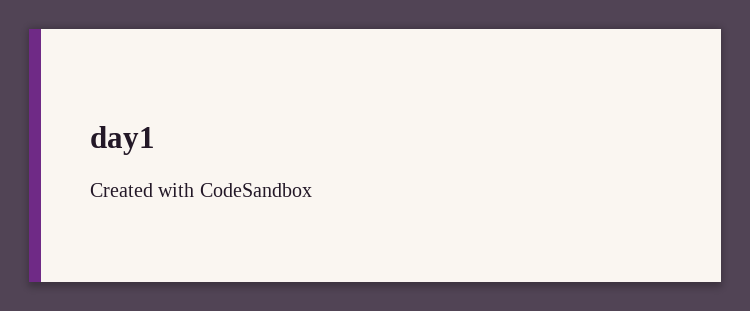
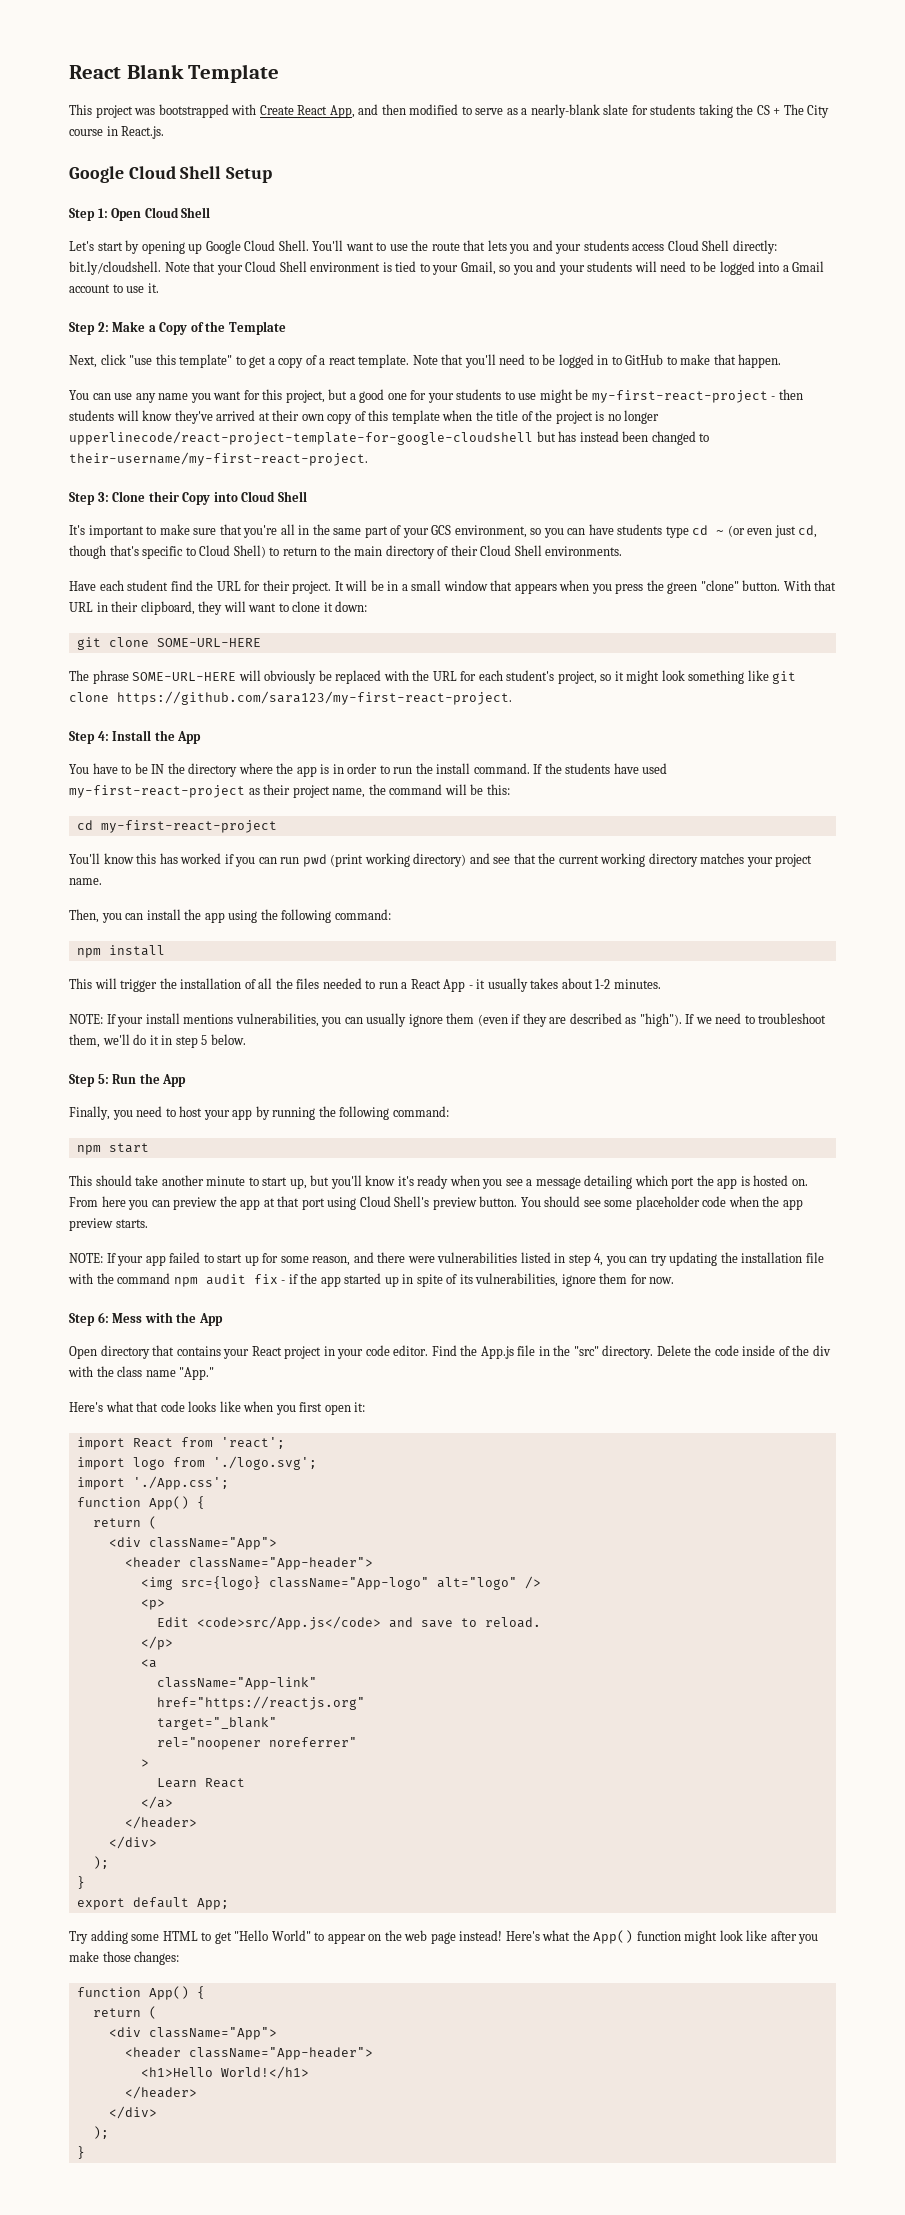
[90,126,155,155] [90,183,312,197] day1 // Created with CodeSandbox -> [69,64,280,83] [69,104,830,118] [69,126,165,139] [69,166,273,183] [69,207,211,221] [69,240,777,254] [69,261,825,275] [69,283,159,293] [69,321,286,335] [69,354,782,368] [69,389,803,403] [69,410,660,424] [69,431,710,445] [69,452,368,466] [69,491,307,505] [69,524,818,538] [69,545,623,559] [69,580,837,594] [69,601,368,615] [76,637,261,650] [69,670,797,684] [69,691,512,705] [69,730,202,744] [69,763,668,777] [69,784,510,798] [76,820,277,833] [69,853,813,867] [69,878,102,885] [69,909,391,923] [76,945,165,958] [69,978,661,992] [69,1013,827,1027] [69,1034,246,1048] [69,1073,187,1087] [69,1106,449,1120] [76,1143,149,1155] [69,1175,808,1189] [69,1196,803,1210] [69,1218,148,1231] [69,1252,824,1266] [68,1273,675,1287] [69,1312,223,1326] [69,1345,831,1359] [68,1366,215,1380] [69,1401,366,1415] [76,1437,285,1450] [76,1456,317,1470] [76,1476,229,1490] [76,1496,205,1510] [92,1516,157,1529] [108,1537,277,1550] [124,1557,373,1570] [140,1576,541,1590] [140,1599,165,1610] [156,1616,541,1630] [140,1636,173,1650] [140,1659,157,1668] [156,1677,317,1690] [156,1696,365,1710] [156,1717,277,1730] [156,1737,357,1750] [140,1759,149,1767] [156,1778,245,1788] [140,1796,173,1809] [124,1816,197,1829] [108,1836,157,1849] [92,1856,109,1869] [76,1876,85,1889] [76,1897,229,1910] [69,1930,819,1944] [69,1951,180,1965] [76,1986,205,2000] [92,2006,157,2019] [108,2027,277,2040] [124,2047,373,2060] [140,2066,309,2079] [124,2086,197,2099] [108,2106,157,2119] [92,2126,109,2139] [76,2146,85,2159] React Blank Template // This project was bootstrapped with Create React App, and then modified to serve as a nearly-blank slate for students taking the CS + The City course in React.js. // Google Cloud Shell Setup // Step 1: Open Cloud Shell // Let's start by opening up Google Cloud Shell. You'll want to use the route that lets you and your students access Cloud Shell directly: bit.ly/cloudshell. Note that your Cloud Shell environment is tied to your Gmail, so you and your students will need to be logged into a Gmail account to use it. // Step 2: Make a Copy of the Template // Next, click "use this template" to get a copy of a react template. Note that you'll need to be logged in to GitHub to make that happen. // You can use any name you want for this project, but a good one for your students to use might be my-first-react-project - then students will know they've arrived at their own copy of this template when the title of the project is no longer upperlinecode/react-project-template-for-google-cloudshell but has instead been changed to their-username/my-first-react-project. // Step 3: Clone their Copy into Cloud Shell // It's important to make sure that you're all in the same part of your GCS environment, so you can have students type cd ~ (or even just cd, though that's specific to Cloud Shell) to return to the main directory of their Cloud Shell environments. // Have each student find the URL for their project. It will be in a small window that appears when you press the green "clone" button. With that URL in their clipboard, they will want to clone it down: // git clone SOME-URL-HERE // The phrase SOME-URL-HERE will obviously be replaced with the URL for each student's project, so it might look something like git clone https://github.com/sara123/my-first-react-project. // Step 4: Install the App // You have to be IN the directory where the app is in order to run the install command. If the students have used my-first-react-project as their project name, the command will be this: // cd my-first-react-project // You'll know this has worked if you can run pwd (print working directory) and see that the current working directory matches your project name. // Then, you can install the app using the following command: // npm install // This will trigger the installation of all the files needed to run a React App - it usually takes about 1-2 minutes. // NOTE: If your install mentions vulnerabilities, you can usually ignore them (even if they are described as "high"). If we need to troubleshoot them, we'll do it in step 5 below. // Step 5: Run the App // Finally, you need to host your app by running the following command: // npm start // This should take another minute to start up, but you'll know it's ready when you see a message detailing which port the app is hosted on. From here you can preview the app at that port using Cloud Shell's preview button. You should see some placeholder code when the app preview starts. // NOTE: If your app failed to start up for some reason, and there were vulnerabilities listed in step 4, you can try updating the installation file with the command npm audit fix - if the app started up in spite of its vulnerabilities, ignore them for now. // Step 6: Mess with the App // Open directory that contains your React project in your code editor. Find the App.js file in the "src" directory. Delete the code inside of the div with the class name "App." // Here's what that code looks like when you first open it: // import React from 'react'; // import logo from './logo.svg'; // import './App.css'; // function App() { // return ( // <div className="App"> // <header className="App-header"> // <img src={logo} className="App-logo" alt="logo" /> // <p> // Edit <code>src/App.js</code> and save to reload. // </p> // <a // className="App-link" // href="https://reactjs.org" // target="_blank" // rel="noopener noreferrer" // > // Learn React // </a> // </header> // </div> // ); // } // export default App; // Try adding some HTML to get "Hello World" to appear on the web page instead! Here's what the App() function might look like after you make those changes: // function App() { // return ( // <div className="App"> // <header className="App-header"> // <h1>Hello World!</h1> // </header> // </div> // ); // }

